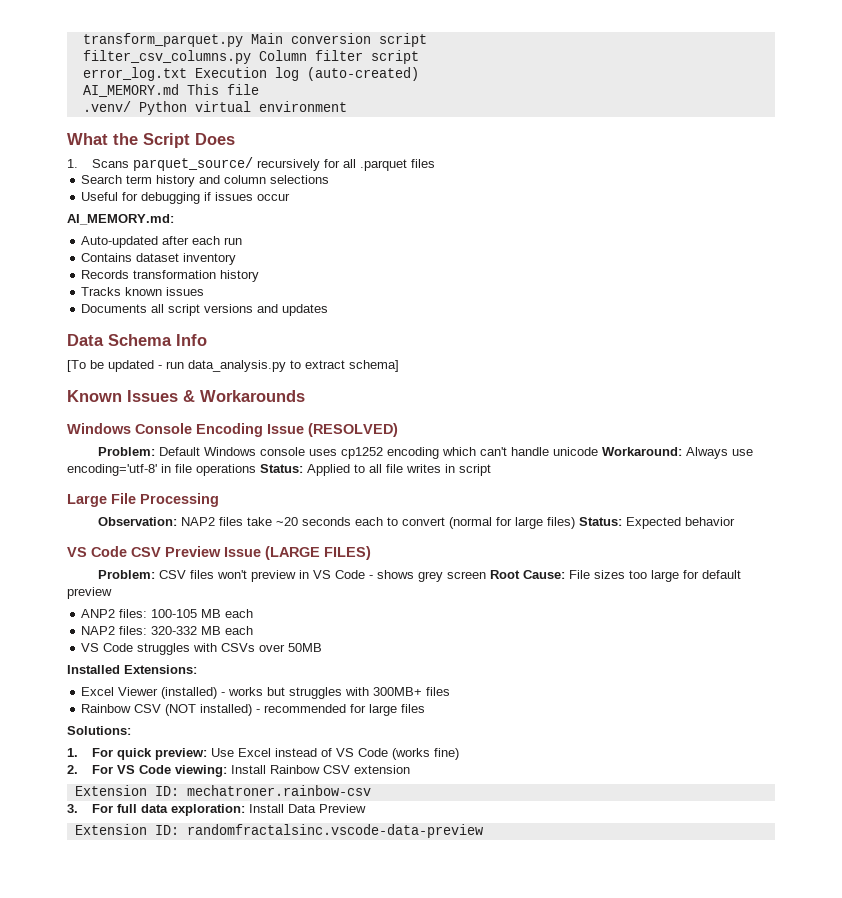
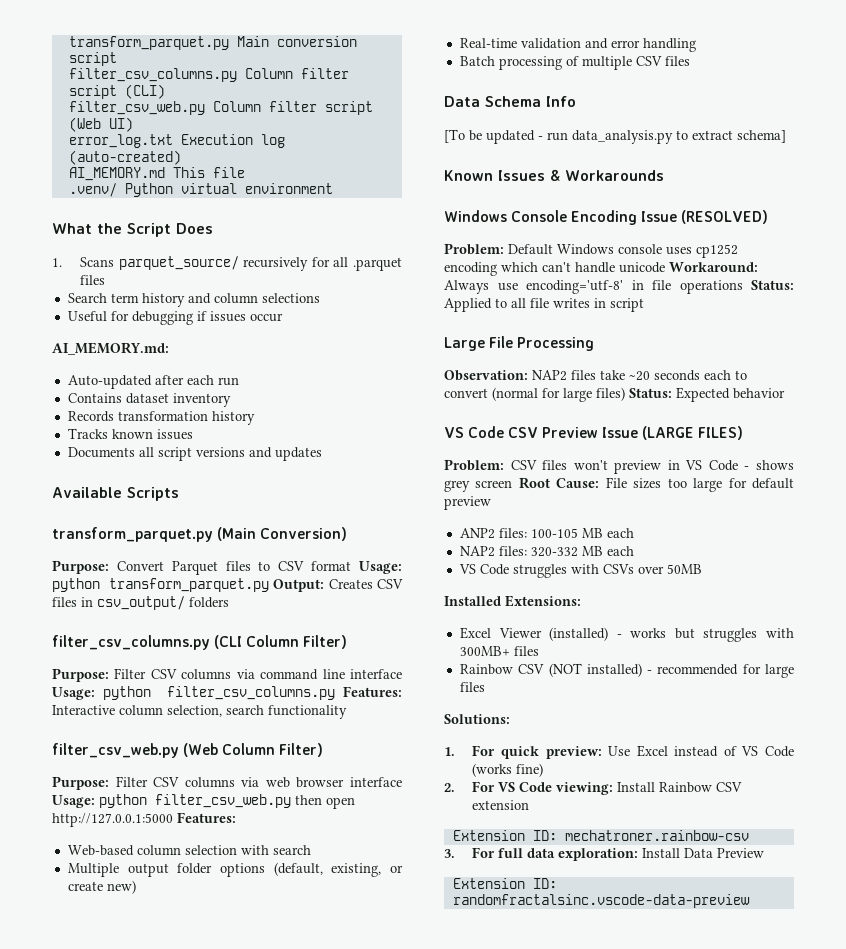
(419, 57) none -> [124,84,165,99] [68,101,373,115] [68,117,133,132] (CLI) // filter_csv_web.py Column filter script (Web UI)
(329, 310) none -> [52,487,179,501] [52,527,348,542] [52,560,402,575] [52,578,403,592] [52,596,229,610] [52,635,348,650] [52,668,402,682] [52,686,402,700] [52,705,347,719] [52,743,324,758] [52,776,402,790] [52,794,355,809] [52,812,236,827] [67,845,311,856] [67,862,404,877] [67,880,136,894] [459,38,696,52] [459,56,690,70] // Available Scripts // transform_parquet.py (Main Conversion) // Purpose: Convert Parquet files to CSV format Usage: python transform_parquet.py Output: Creates CSV files in csv_output/ folders // filter_csv_columns.py (CLI Column Filter) // Purpose: Filter CSV columns via command line interface Usage: python filter_csv_columns.py Features: Interactive column selection, search functionality // filter_csv_web.py (Web Column Filter) // Purpose: Filter CSV columns via web browser interface Usage: python filter_csv_web.py then open http://127.0.0.1:5000 Features: // Web-based column selection with search // Multiple output folder options (default, existing, or create new) // Real-time validation and error handling // Batch processing of multiple CSV files

